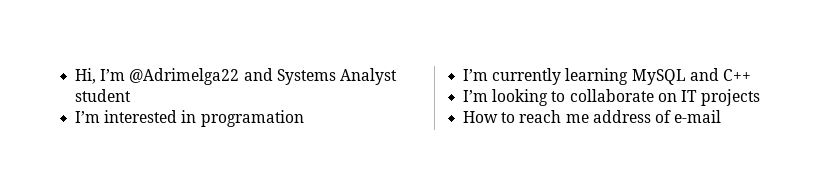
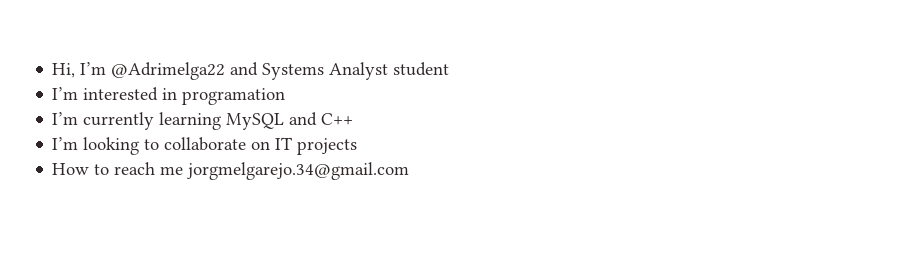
[592,110,722,123] address of e-mail -> [187,162,410,180] jorgmelgarejo.34@gmail.com

